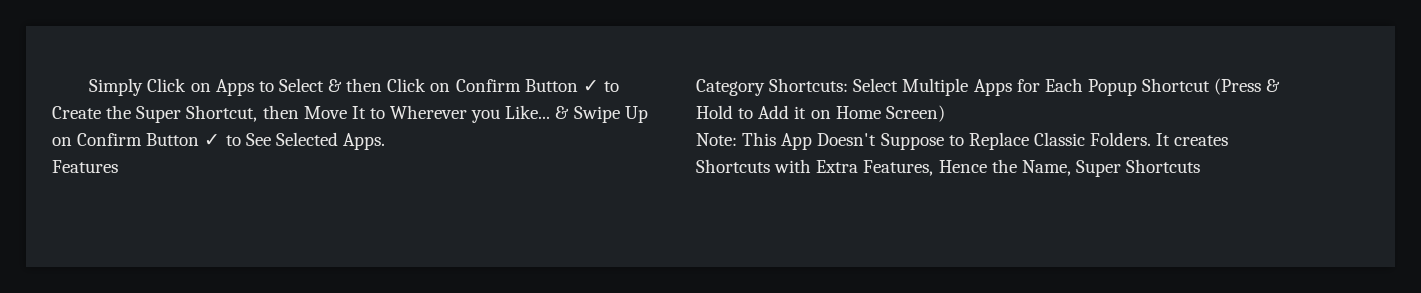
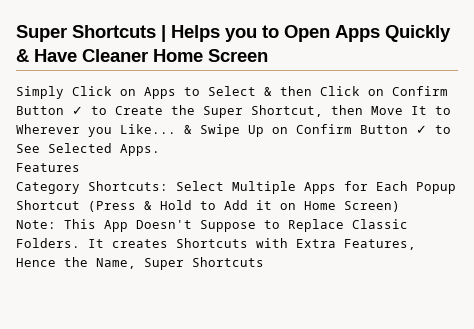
(89, 87) none -> [16,25,451,42] [16,49,268,62] Super Shortcuts | Helps you to Open Apps Quickly & Have Cleaner Home Screen //

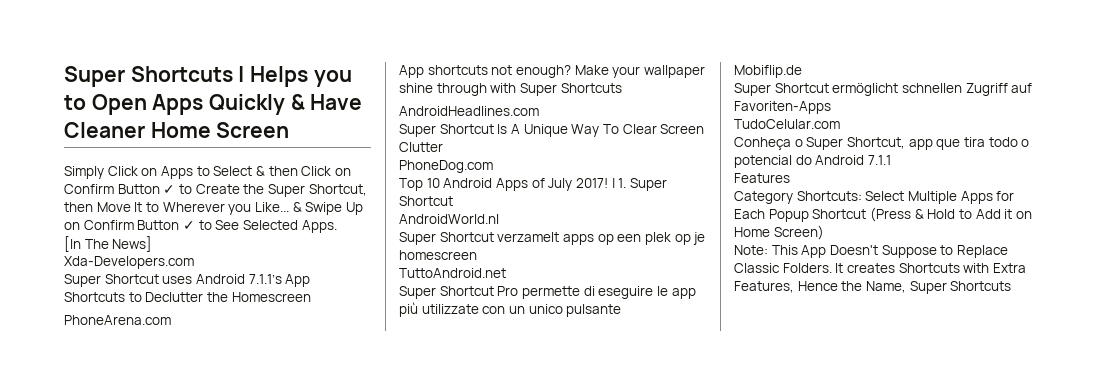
(160, 150) none -> [64,236,153,252] [64,256,194,269] [64,274,311,287] [64,292,311,302] [64,315,171,325] [399,65,705,78] [399,83,622,96] [399,106,539,116] [399,124,705,137] [399,142,443,152] [399,160,493,173] [399,178,667,191] [399,196,453,206] [399,214,499,224] [399,232,706,245] [399,250,477,260] [399,268,506,278] [399,286,696,299] [399,302,622,317] [734,65,802,78] [734,83,1033,96] [734,101,831,114] [734,119,840,129] [734,137,1030,150] [734,155,891,168] // [In The News] // Xda-Developers.com // Super Shortcut uses Android 7.1.1’s App Shortcuts to Declutter the Homescreen // PhoneArena.com // App shortcuts not enough? Make your wallpaper shine through with Super Shortcuts // AndroidHeadlines.com // Super Shortcut Is A Unique Way To Clear Screen Clutter // PhoneDog.com // Top 10 Android Apps of July 2017! | 1. Super Shortcut // AndroidWorld.nl // Super Shortcut verzamelt apps op een plek op je homescreen // TuttoAndroid.net // Super Shortcut Pro permette di eseguire le app più utilizzate con un unico pulsante // Mobiflip.de // Super Shortcut ermöglicht schnellen Zugriff auf Favoriten-Apps // TudoCelular.com // Conheça o Super Shortcut, app que tira todo o potencial do Android 7.1.1

